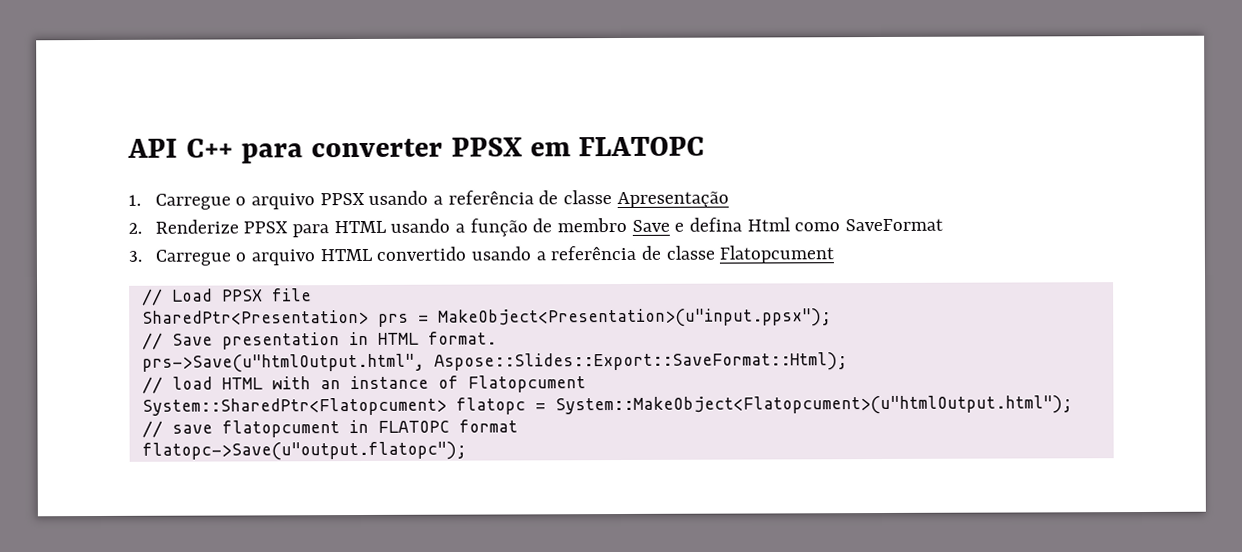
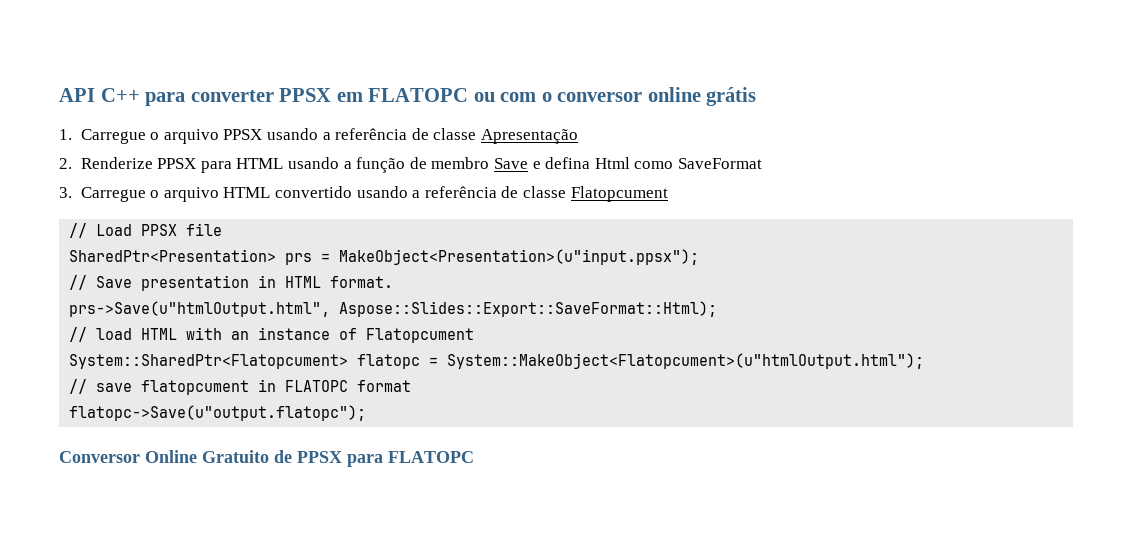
(706, 146) none -> [473,87,757,106] ou com o conversor online grátis
(467, 451) none -> [59,450,474,467] // Conversor Online Gratuito de PPSX para FLATOPC

